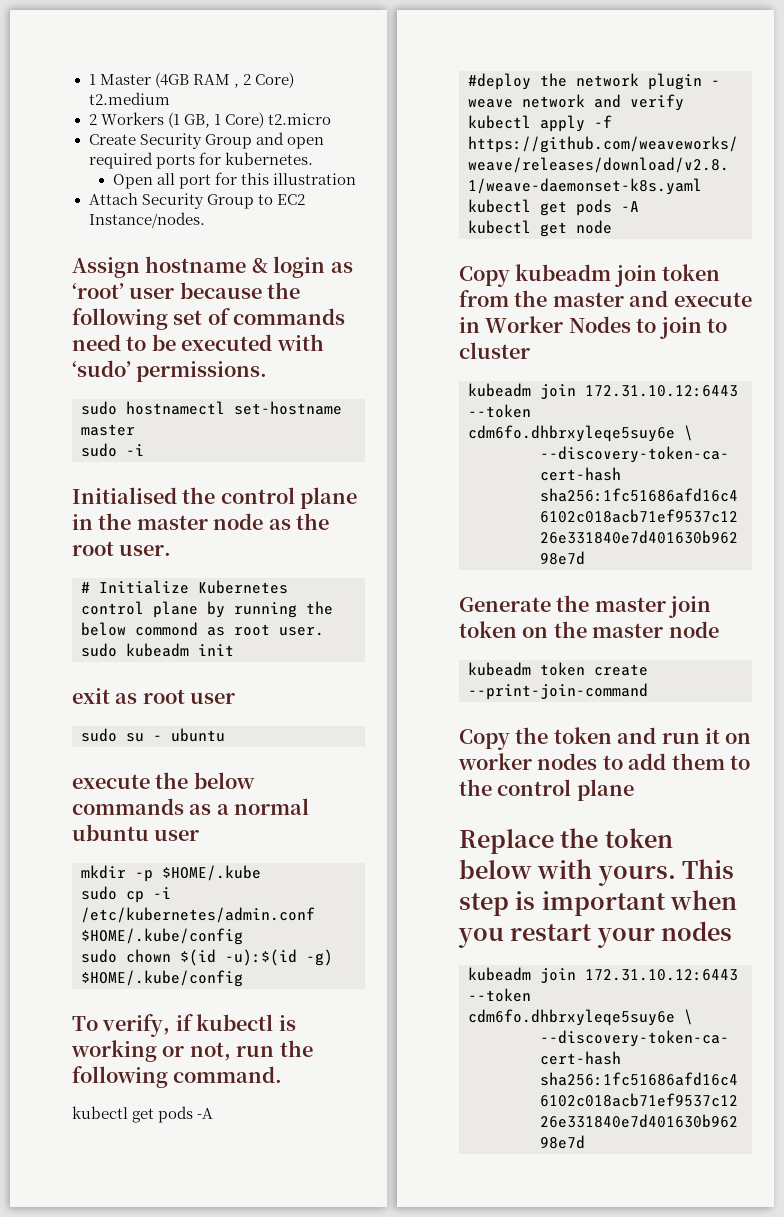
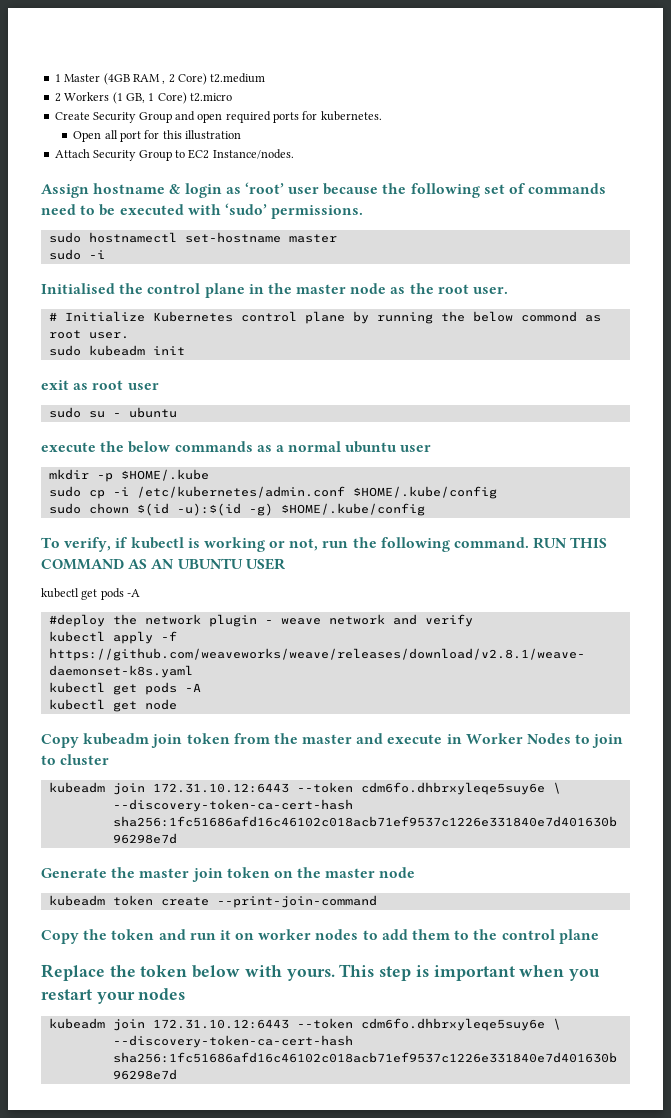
(283, 1074) none -> [533,537,608,549] [41,558,285,570] RUN THIS COMMAND AS AN UBUNTU USER

